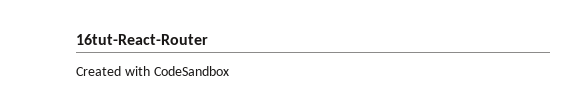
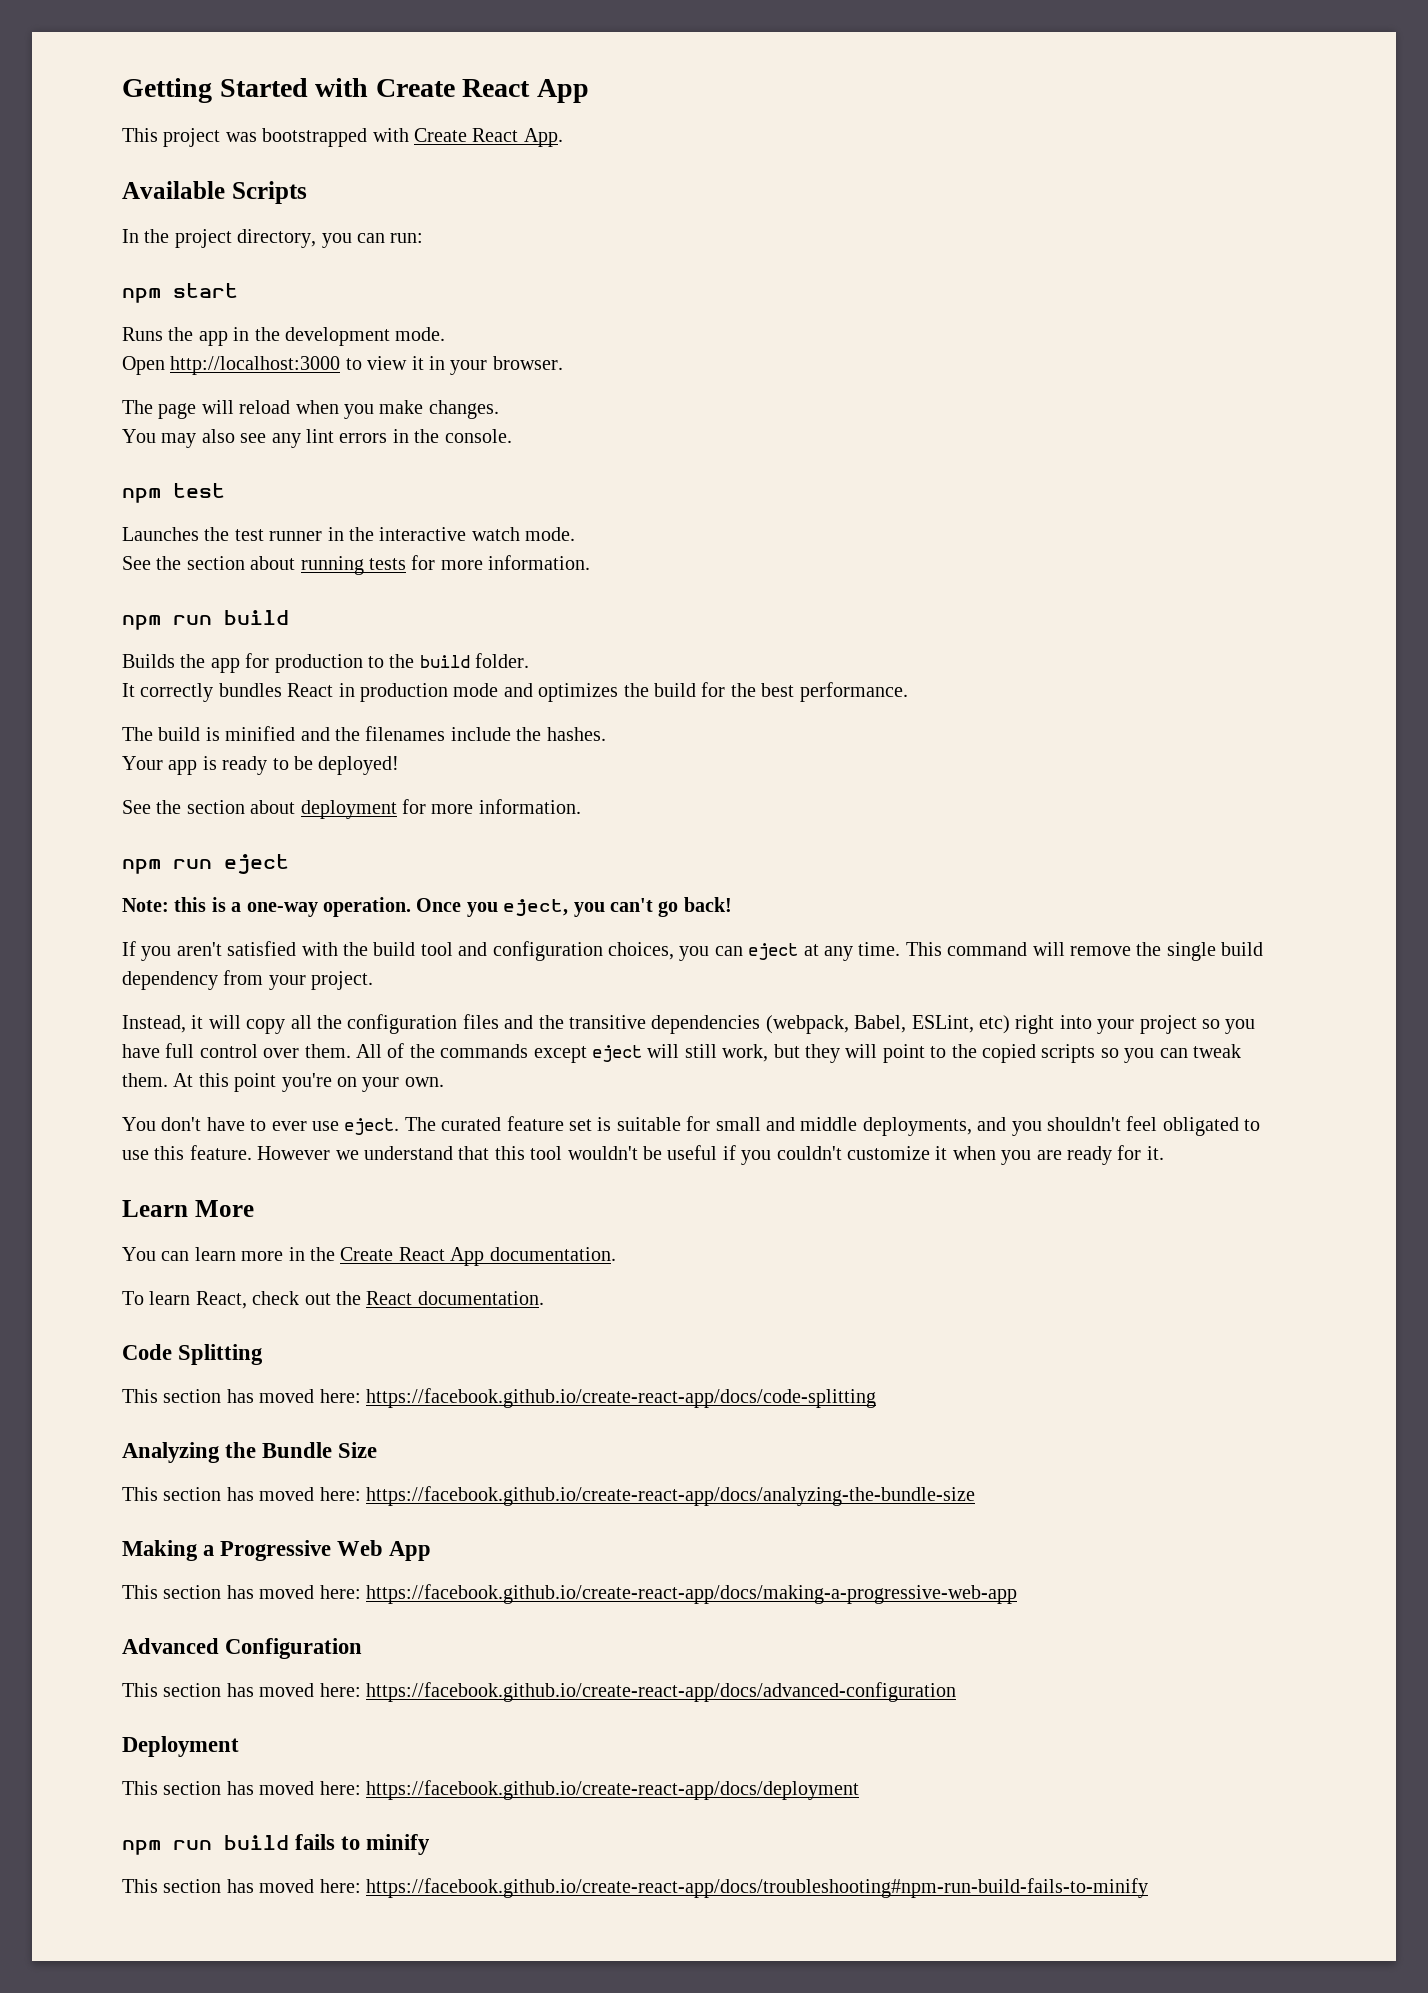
[76,34,208,45] [76,66,229,76] 16tut-React-Router // Created with CodeSandbox -> [122,78,589,103] [122,128,563,147] [122,181,307,204] [122,229,424,248] [122,283,238,303] [122,327,446,346] [122,356,563,375] [122,400,499,419] [122,429,512,448] [122,483,225,503] [122,527,576,541] [122,555,591,575] [122,610,289,630] [122,653,530,673] [122,682,908,702] [122,726,606,741] [122,756,400,775] [122,799,581,819] [122,854,289,874] [122,897,732,917] [122,941,1264,961] [122,970,374,990] [122,1014,1256,1034] [122,1043,1241,1063] [122,1073,444,1092] [122,1116,1261,1136] [122,1145,1164,1165] [122,1200,254,1217] [122,1247,616,1266] [122,1291,544,1309] [122,1344,264,1365] [122,1388,876,1408] [122,1442,378,1463] [122,1486,975,1506] [122,1540,432,1561] [122,1584,1017,1604] [122,1638,363,1659] [122,1682,956,1702] [122,1736,239,1757] [122,1780,859,1800] [122,1834,431,1855] [122,1878,1148,1898] Getting Started with Create React App // This project was bootstrapped with Create React App. // Available Scripts // In the project directory, you can run: // npm start // Runs the app in the development mode. // Open http://localhost:3000 to view it in your browser. // The page will reload when you make changes. // You may also see any lint errors in the console. // npm test // Launches the test runner in the interactive watch mode. // See the section about running tests for more information. // npm run build // Builds the app for production to the build folder. // It correctly bundles React in production mode and optimizes the build for the best performance. // The build is minified and the filenames include the hashes. // Your app is ready to be deployed! // See the section about deployment for more information. // npm run eject // Note: this is a one-way operation. Once you eject, you can't go back! // If you aren't satisfied with the build tool and configuration choices, you can eject at any time. This command will remove the single build dependency from your project. // Instead, it will copy all the configuration files and the transitive dependencies (webpack, Babel, ESLint, etc) right into your project so you have full control over them. All of the commands except eject will still work, but they will point to the copied scripts so you can tweak them. At this point you're on your own. // You don't have to ever use eject. The curated feature set is suitable for small and middle deployments, and you shouldn't feel obligated to use this feature. However we understand that this tool wouldn't be useful if you couldn't customize it when you are ready for it. // Learn More // You can learn more in the Create React App documentation. // To learn React, check out the React documentation. // Code Splitting // This section has moved here: https://facebook.github.io/create-react-app/docs/code-splitting // Analyzing the Bundle Size // This section has moved here: https://facebook.github.io/create-react-app/docs/analyzing-the-bundle-size // Making a Progressive Web App // This section has moved here: https://facebook.github.io/create-react-app/docs/making-a-progressive-web-app // Advanced Configuration // This section has moved here: https://facebook.github.io/create-react-app/docs/advanced-configuration // Deployment // This section has moved here: https://facebook.github.io/create-react-app/docs/deployment // npm run build fails to minify // This section has moved here: https://facebook.github.io/create-react-app/docs/troubleshooting#npm-run-build-fails-to-minify

